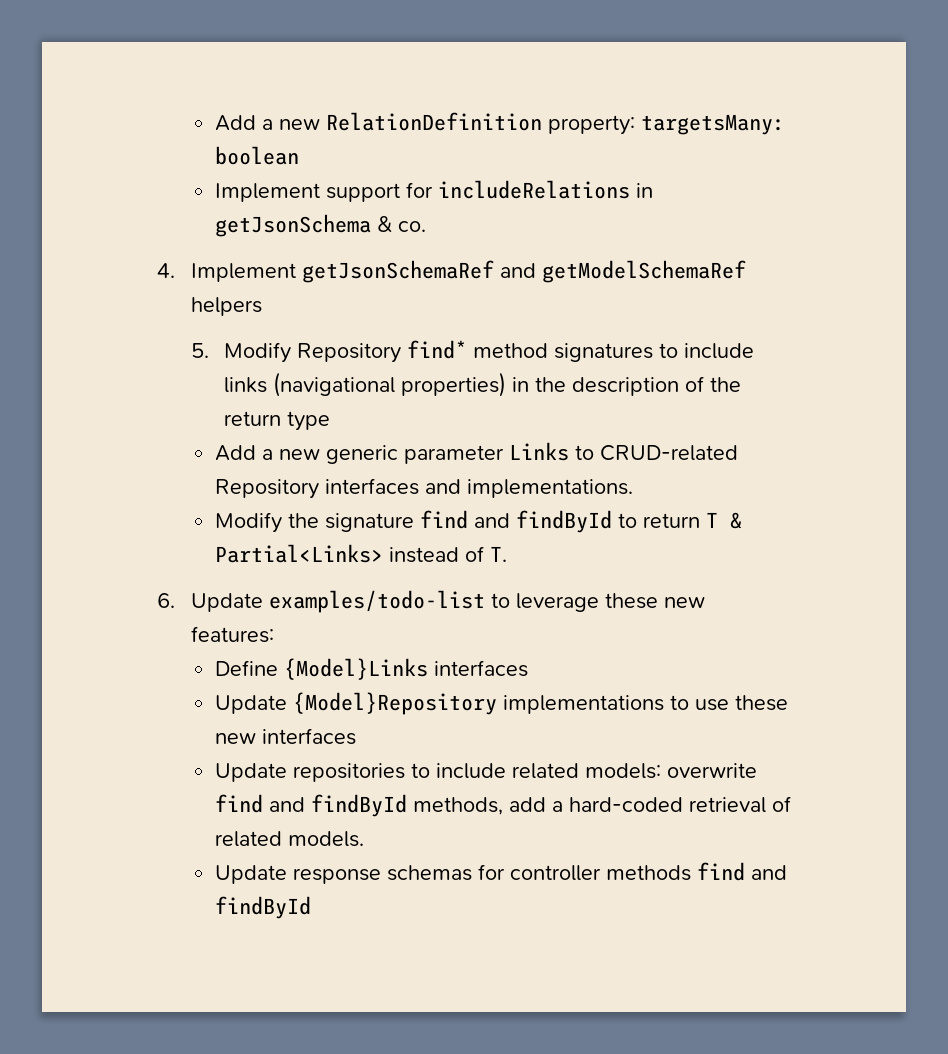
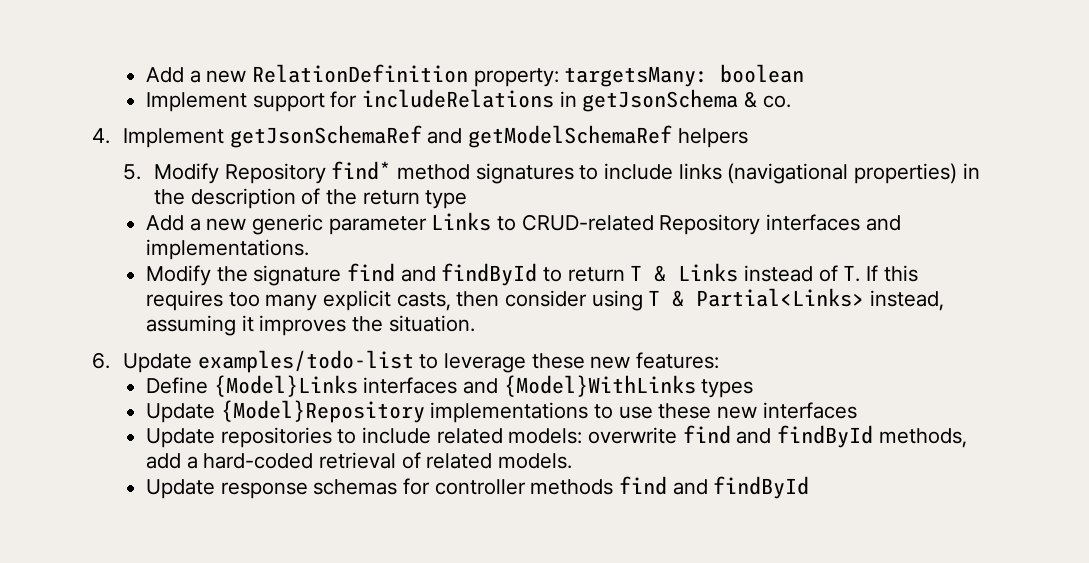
[214,544,383,563] Partial<Links> -> [678,263,739,282] Links
(507, 554) none -> [866,265,918,282] [146,288,945,311] [146,315,475,336] If this requires too many explicit casts, then consider using T & Partial<Links> instead, assuming it improves the situation.
(528, 668) none -> [463,375,754,398] and {Model}WithLinks types

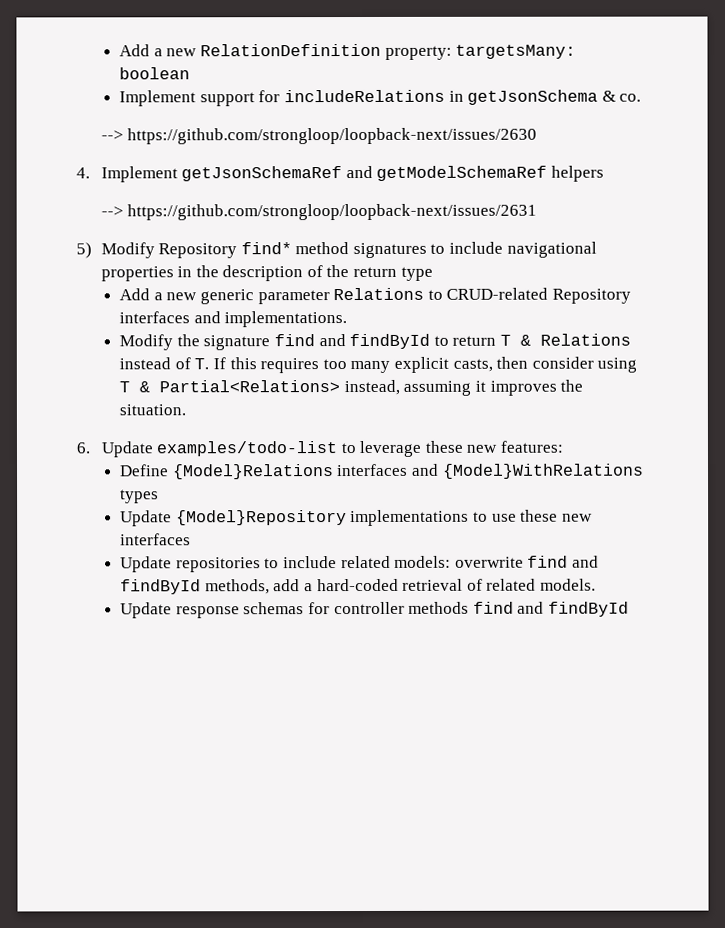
(791, 101) none -> [100,127,538,145] // --> https://github.com/strongloop/loopback-next/issues/2630
[122,164,141,180] 5. -> [100,203,538,221] [76,242,92,259] --> https://github.com/strongloop/loopback-next/issues/2631 // 5)
[678,163,958,184] links (navigational properties) -> [506,241,597,258] [100,266,174,282] navigational properties
[431,212,492,231] Links -> [333,287,425,301] Relations
[678,263,739,282] Links -> [539,333,631,346] Relations
[696,288,865,307] Partial<Links> -> [159,380,341,393] Partial<Relations>
[213,375,696,397] {Model}Links interfaces and {Model}WithLinks -> [172,463,644,480] {Model}Relations interfaces and {Model}WithRelations

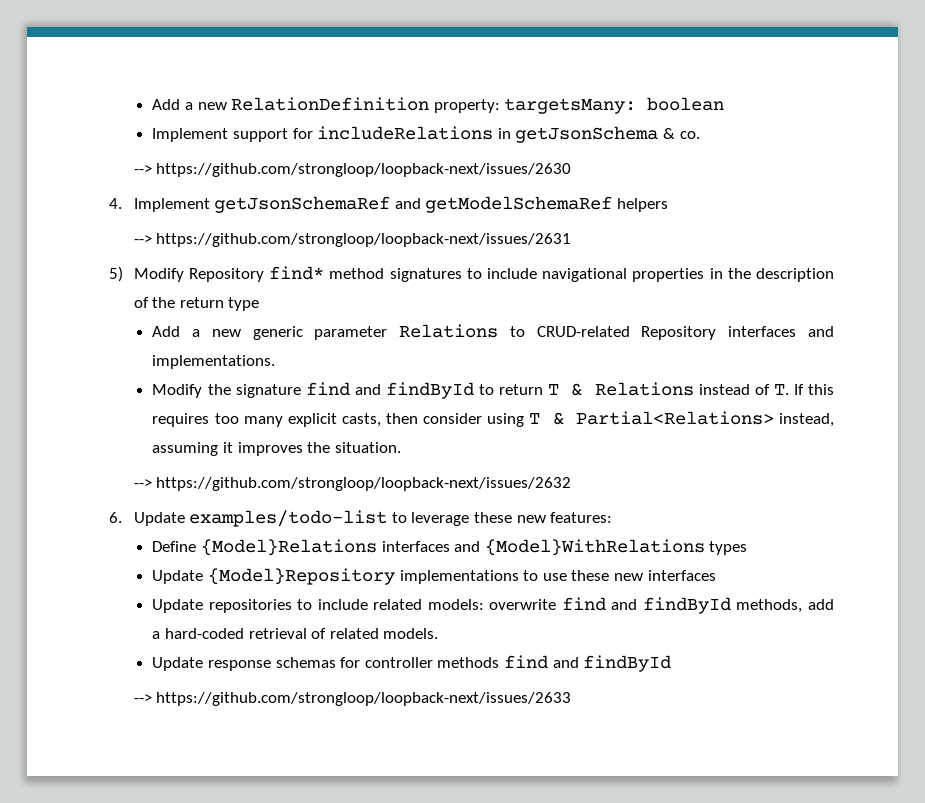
(187, 410) none -> [133,477,572,491] // --> https://github.com/strongloop/loopback-next/issues/2632
(629, 609) none -> [133,692,572,706] // --> https://github.com/strongloop/loopback-next/issues/2633

